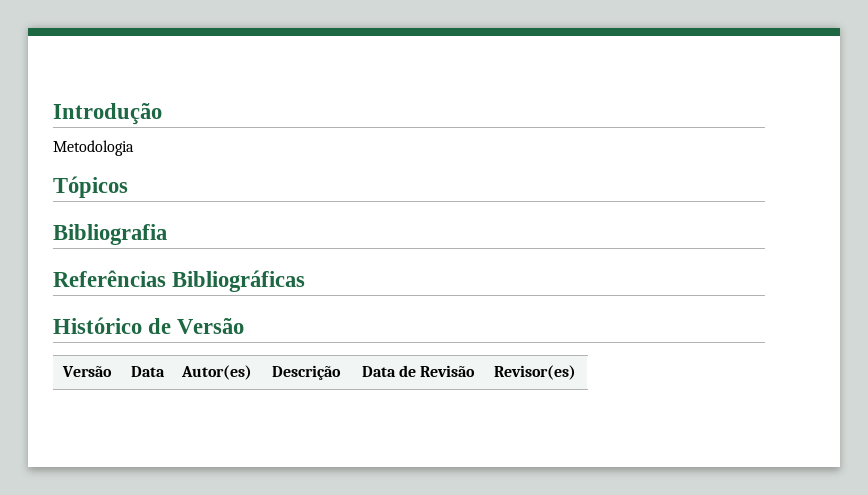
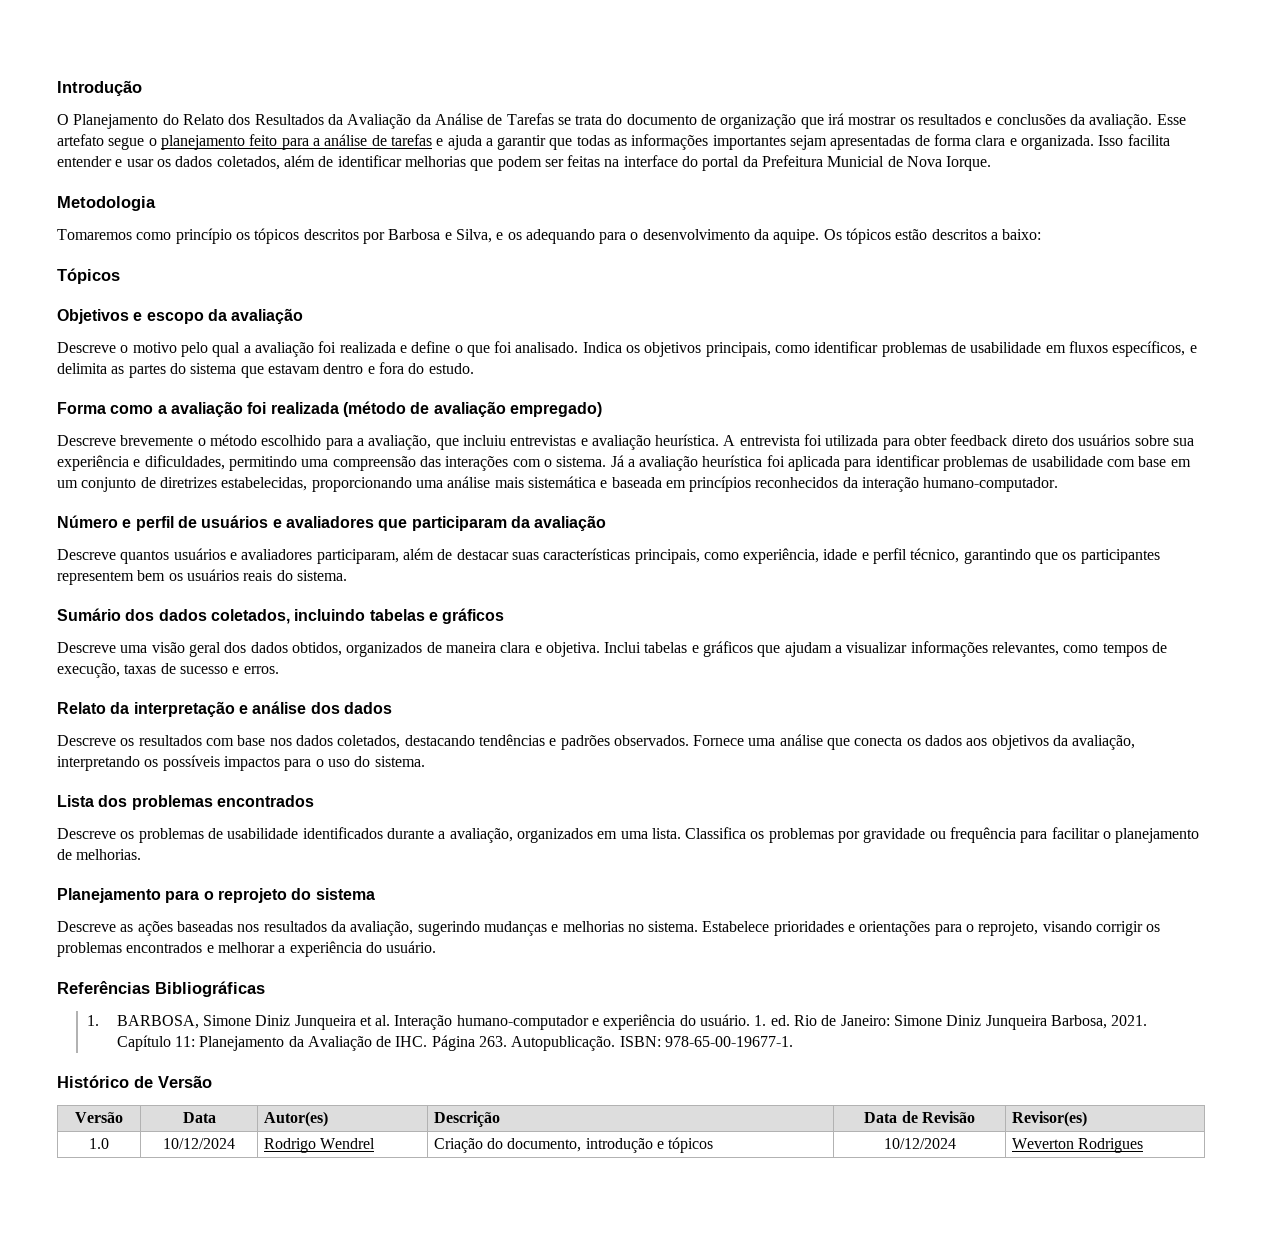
[53,140,134,156] [53,176,128,198] [53,224,167,245] [53,270,306,292] Metodologia // Tópicos // Bibliografia // Referências Bibliográficas -> [57,113,1186,129] [57,134,1170,150] [57,155,992,171] [57,196,156,211] [57,228,1042,244] [57,268,120,284] [57,308,304,324] [57,341,1197,357] [57,362,474,378] [57,401,602,417] [57,434,1195,450] [57,455,1191,471] [57,476,1059,492] [57,515,607,531] [57,548,1160,564] [57,569,347,585] [57,608,505,624] [57,641,1168,657] [57,663,279,678] [57,701,392,717] [57,734,1136,750] [57,755,425,771] [57,795,314,810] [57,827,1200,843] [57,849,142,860] [57,888,375,903] [57,921,1161,936] [57,941,437,957] [57,981,265,997] [86,1014,1148,1030] [116,1035,794,1051] O Planejamento do Relato dos Resultados da Avaliação da Análise de Tarefas se trata do documento de organização que irá mostrar os resultados e conclusões da avaliação. Esse artefato segue o planejamento feito para a análise de tarefas e ajuda a garantir que todas as informações importantes sejam apresentadas de forma clara e organizada. Isso facilita entender e usar os dados coletados, além de identificar melhorias que podem ser feitas na interface do portal da Prefeitura Municial de Nova Iorque. // Metodologia // Tomaremos como princípio os tópicos descritos por Barbosa e Silva, e os adequando para o desenvolvimento da aquipe. Os tópicos estão descritos a baixo: // Tópicos // Objetivos e escopo da avaliação // Descreve o motivo pelo qual a avaliação foi realizada e define o que foi analisado. Indica os objetivos principais, como identificar problemas de usabilidade em fluxos específicos, e delimita as partes do sistema que estavam dentro e fora do estudo. // Forma como a avaliação foi realizada (método de avaliação empregado) // Descreve brevemente o método escolhido para a avaliação, que incluiu entrevistas e avaliação heurística. A entrevista foi utilizada para obter feedback direto dos usuários sobre sua experiência e dificuldades, permitindo uma compreensão das interações com o sistema. Já a avaliação heurística foi aplicada para identificar problemas de usabilidade com base em um conjunto de diretrizes estabelecidas, proporcionando uma análise mais sistemática e baseada em princípios reconhecidos da interação humano-computador. // Número e perfil de usuários e avaliadores que participaram da avaliação // Descreve quantos usuários e avaliadores participaram, além de destacar suas características principais, como experiência, idade e perfil técnico, garantindo que os participantes representem bem os usuários reais do sistema. // Sumário dos dados coletados, incluindo tabelas e gráficos // Descreve uma visão geral dos dados obtidos, organizados de maneira clara e objetiva. Inclui tabelas e gráficos que ajudam a visualizar informações relevantes, como tempos de execução, taxas de sucesso e erros. // Relato da interpretação e análise dos dados // Descreve os resultados com base nos dados coletados, destacando tendências e padrões observados. Fornece uma análise que conecta os dados aos objetivos da avaliação, interpretando os possíveis impactos para o uso do sistema. // Lista dos problemas encontrados // Descreve os problemas de usabilidade identificados durante a avaliação, organizados em uma lista. Classifica os problemas por gravidade ou frequência para facilitar o planejamento de melhorias. // Planejamento para o reprojeto do sistema // Descreve as ações baseadas nos resultados da avaliação, sugerindo mudanças e melhorias no sistema. Estabelece prioridades e orientações para o reprojeto, visando corrigir os problemas encontrados e melhorar a experiência do usuário. // Referências Bibliográficas // 1. BARBOSA, Simone Diniz Junqueira et al. Interação humano-computador e experiência do usuário. 1. ed. Rio de Janeiro: Simone Diniz Junqueira Barbosa, 2021. Capítulo 11: Planejamento da Avaliação de IHC. Página 263. Autopublicação. ISBN: 978-65-00-19677-1.
(577, 372) none -> [89,1138,109,1149] [163,1138,235,1149] [263,1138,375,1153] [433,1137,714,1153] [883,1138,956,1149] [1011,1138,1143,1153] // 1.0 | 10/12/2024 | Rodrigo Wendrel | Criação do documento, introdução e tópicos | 10/12/2024 | Weverton Rodrigues

